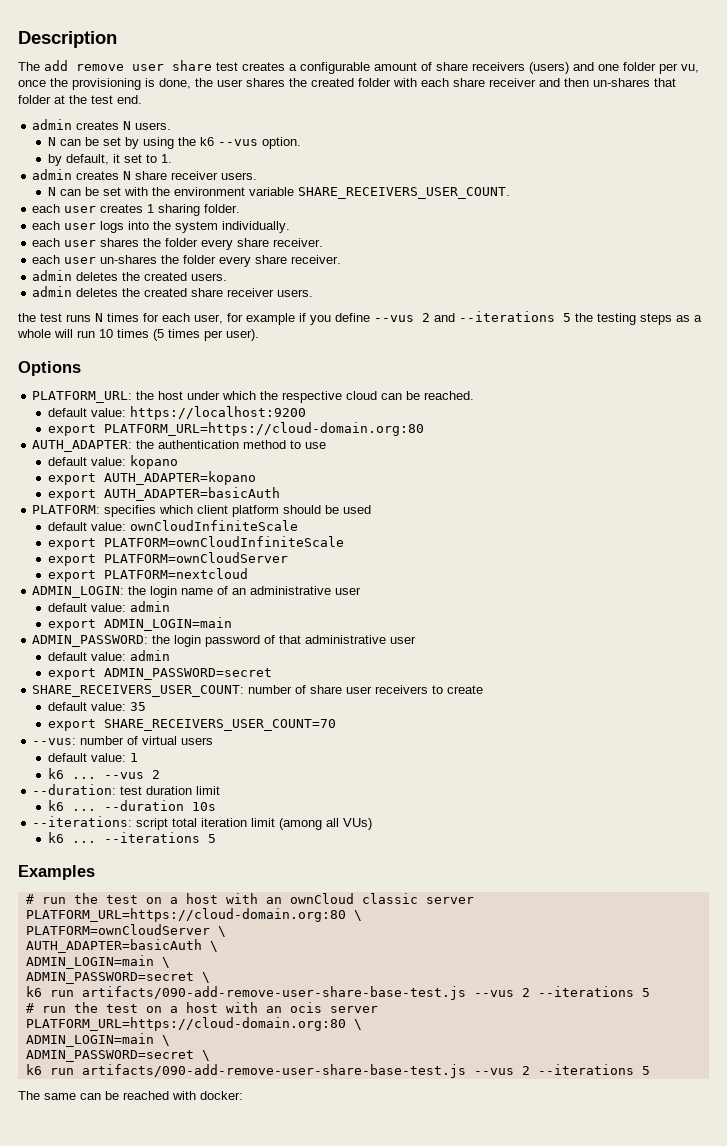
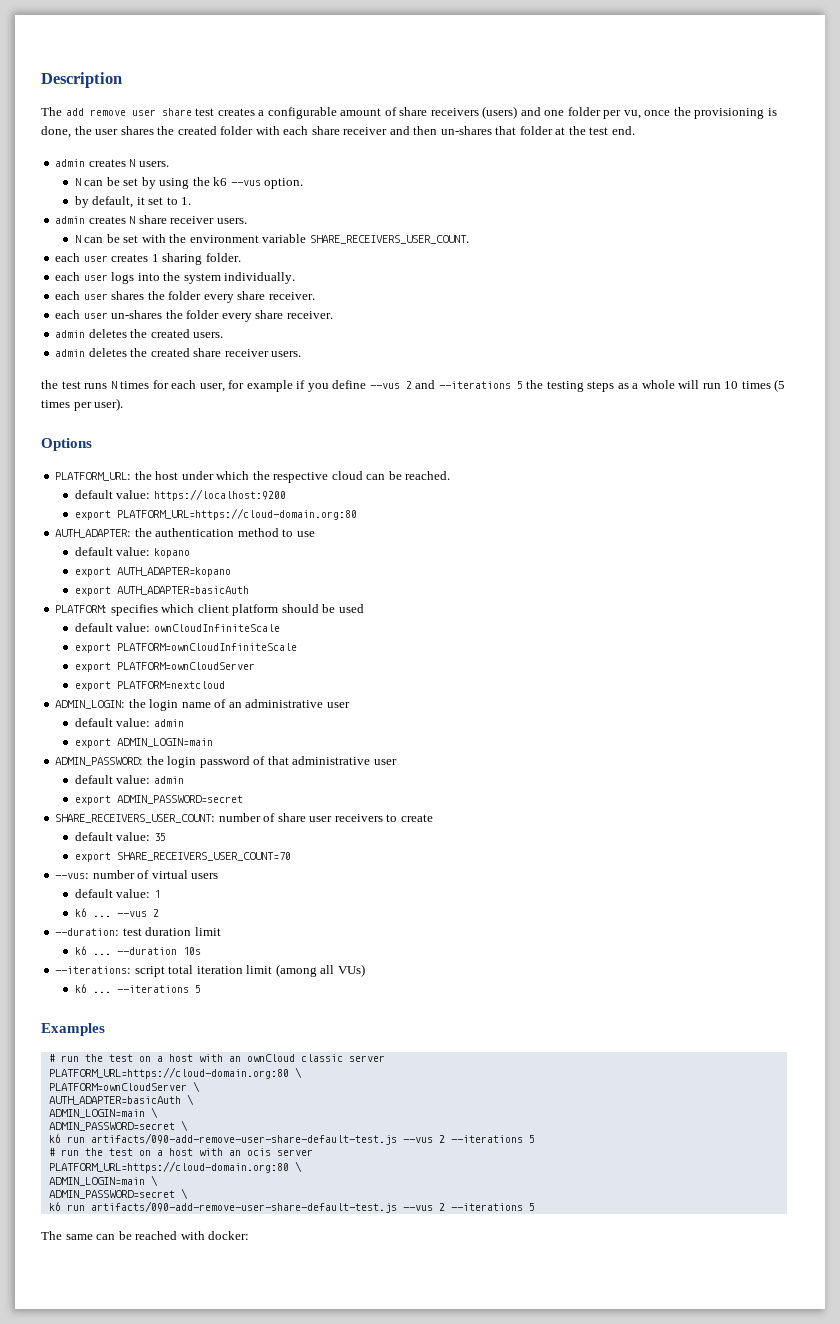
[81,986,466,1000] artifacts/090-add-remove-user-share-base-test.js -> [90,1133,397,1145] artifacts/090-add-remove-user-share-default-test.js
[81,1064,466,1078] artifacts/090-add-remove-user-share-base-test.js -> [90,1201,397,1213] artifacts/090-add-remove-user-share-default-test.js

